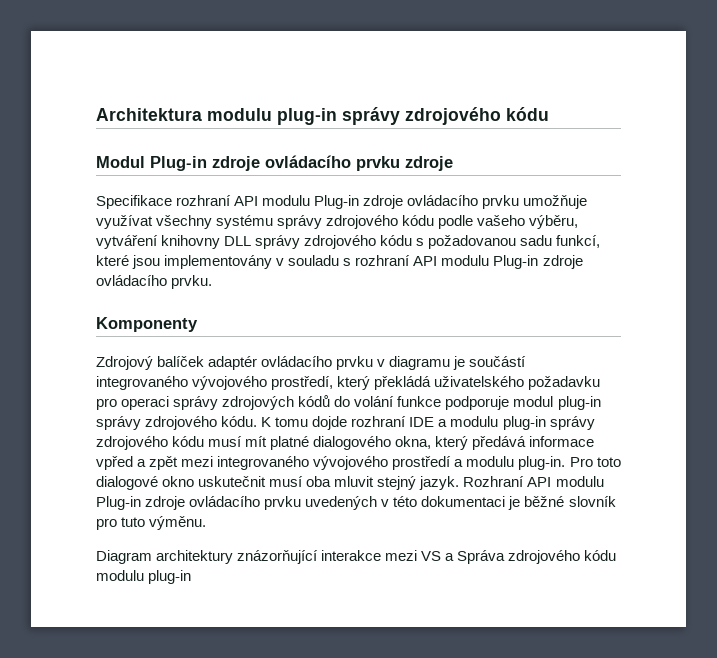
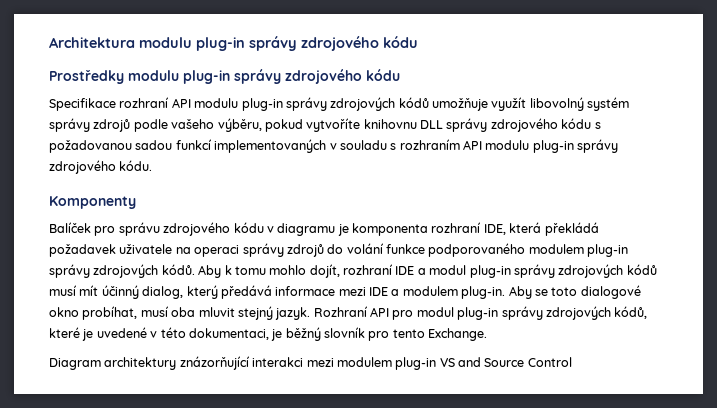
[96,155,453,171] [96,195,588,209] [96,215,579,229] [96,235,221,249] Modul Plug-in zdroje ovládacího prvku zdroje // Specifikace rozhraní API modulu Plug-in zdroje ovládacího prvku umožňuje využívat všechny systému správy zdrojového kódu podle vašeho výběru, vytváření knihovny -> [49,69,400,84] [49,97,630,111] [49,118,417,132] Prostředky modulu plug-in správy zdrojového kódu // Specifikace rozhraní API modulu plug-in správy zdrojových kódů umožňuje využít libovolný systém správy zdrojů podle vašeho výběru, pokud vytvoříte knihovnu
[520,235,601,248] [96,255,273,269] sadu funkcí, které jsou implementovány -> [135,139,327,153] sadou funkcí implementovaných
[355,255,583,269] [96,275,213,289] [96,317,198,332] [96,356,527,370] [96,376,601,390] [96,395,601,410] [96,416,348,430] rozhraní API modulu Plug-in zdroje ovládacího prvku. // Komponenty // Zdrojový balíček adaptér ovládacího prvku v diagramu je součástí integrovaného vývojového prostředí, který překládá uživatelského požadavku pro operaci správy zdrojových kódů do volání funkce podporuje modul plug-in správy zdrojového kódu. K tomu dojde -> [399,139,619,153] [49,160,153,174] [49,196,136,209] [49,222,599,236] [49,243,629,257] [49,264,340,278] rozhraním API modulu plug-in správy zdrojového kódu. // Komponenty // Balíček pro správu zdrojového kódu v diagramu je komponenta rozhraní IDE, která překládá požadavek uživatele na operaci správy zdrojů do volání funkce podporovaného modulem plug-in správy zdrojových kódů. Aby k tomu mohlo dojít,
[450,416,595,430] [96,436,595,450] [96,456,593,470] modulu plug-in správy zdrojového kódu musí mít platné dialogového okna, který předává informace vpřed a zpět mezi integrovaného vývojového prostředí a modulu plug-in. Pro -> [429,264,657,278] [49,285,548,299] modul plug-in správy zdrojových kódů musí mít účinný dialog, který předává informace mezi IDE a modulem plug-in. Aby se
[198,476,267,487] uskutečnit -> [82,306,138,320] probíhat,
[555,476,604,487] [96,496,616,510] [96,516,207,530] [96,550,617,564] [96,570,192,584] modulu Plug-in zdroje ovládacího prvku uvedených v této dokumentaci je běžné slovník pro tuto výměnu. // Diagram architektury znázorňující interakce mezi VS a Správa zdrojového kódu modulu plug-in -> [392,306,648,320] [49,327,488,341] [49,356,572,370] pro modul plug-in správy zdrojových kódů, které je uvedené v této dokumentaci, je běžný slovník pro tento Exchange. // Diagram architektury znázorňující interakci mezi modulem plug-in VS and Source Control

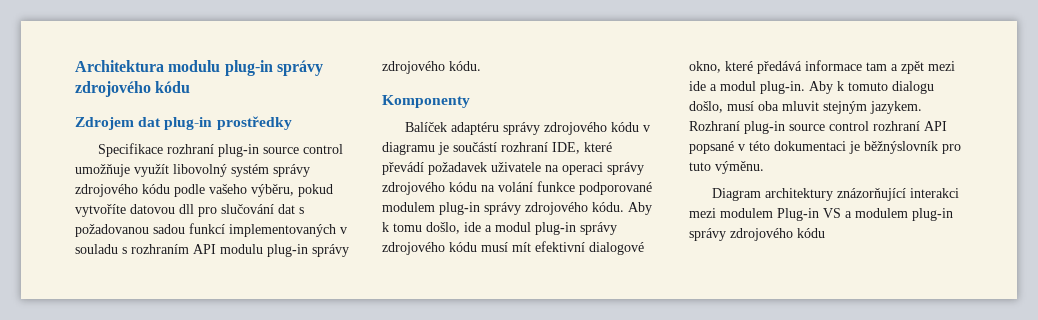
[49,69,400,84] [49,97,429,111] Prostředky modulu plug-in správy zdrojového kódu // Specifikace rozhraní API modulu plug-in správy zdrojových kódů -> [75,116,292,130] [97,143,343,157] Zdrojem dat plug-in prostředky // Specifikace rozhraní plug-in source control
[93,119,131,132] zdrojů -> [75,184,170,197] zdrojového kódu
[363,118,592,132] knihovnu DLL správy zdrojového kódu -> [130,204,295,217] datovou dll pro slučování dat
[94,222,160,236] pro správu -> [450,122,540,135] adaptéru správy
[352,223,428,236] komponenta -> [453,142,497,152] součástí
[509,222,599,236] která překládá -> [584,142,612,152] [382,162,424,175] které převádí
[286,244,344,257] zdrojů do -> [382,182,495,195] zdrojového kódu na
[428,243,629,257] [49,264,195,278] podporovaného modulem plug-in správy zdrojových kódů. -> [579,182,652,195] [382,202,624,215] podporované modulem plug-in správy zdrojového kódu.
[269,264,657,278] [49,285,641,299] [49,306,648,320] [49,327,488,341] mohlo dojít, rozhraní IDE a modul plug-in správy zdrojových kódů musí mít účinný dialog, který předává informace mezi IDE a modulem plug-in. Aby se toto dialogové okno probíhat, musí oba mluvit stejný jazyk. Rozhraní API pro modul plug-in správy zdrojových kódů, které je uvedené v této dokumentaci, je běžný slovník pro tento Exchange. -> [426,222,617,235] [382,241,644,255] [689,60,955,74] [689,81,934,94] [689,101,922,114] [689,121,947,134] [689,141,961,154] [689,161,764,174] došlo, ide a modul plug-in správy zdrojového kódu musí mít efektivní dialogové okno, které předává informace tam a zpět mezi ide a modul plug-in. Aby k tomuto dialogu došlo, musí oba mluvit stejným jazykem. Rozhraní plug-in source control rozhraní API popsané v této dokumentaci je běžnýslovník pro tuto výměnu.
[395,357,572,370] plug-in VS and Source Control -> [777,208,953,221] [689,228,825,241] Plug-in VS a modulem plug-in správy zdrojového kódu

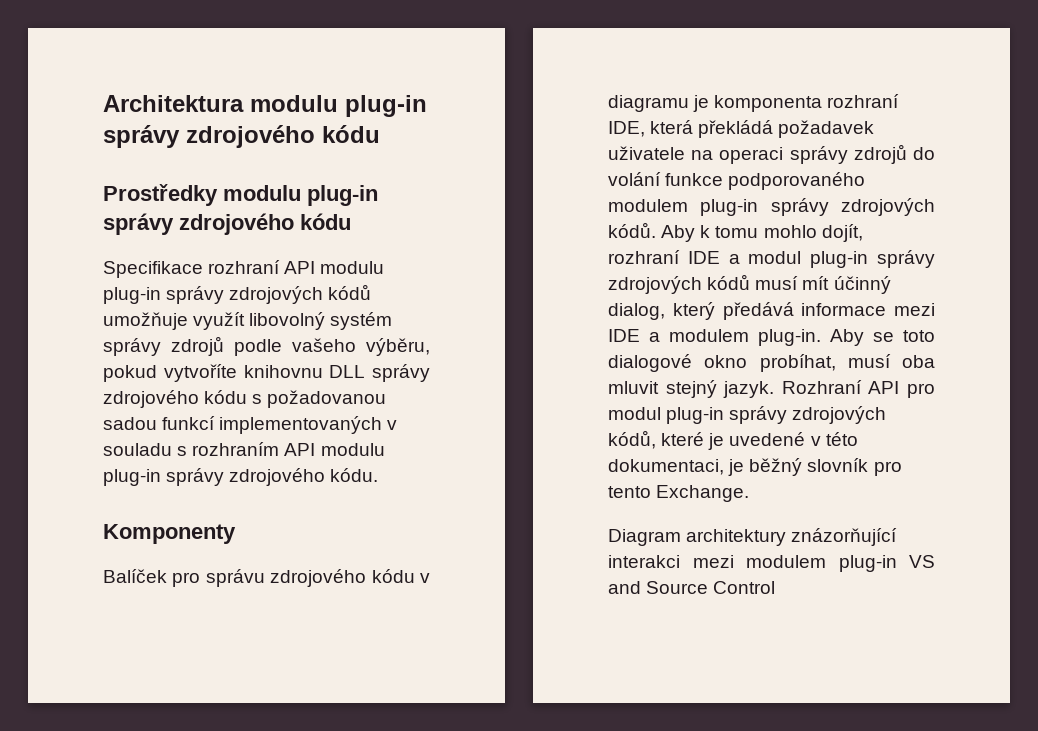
[75,116,292,130] [97,143,343,157] Zdrojem dat plug-in prostředky // Specifikace rozhraní plug-in source control -> [103,184,378,206] [103,213,351,235] [103,260,385,278] [103,284,372,304] Prostředky modulu plug-in správy zdrojového kódu // Specifikace rozhraní API modulu plug-in správy zdrojových kódů
[75,184,170,197] zdrojového kódu -> [171,336,224,356] zdrojů
[130,204,295,217] datovou dll pro slučování dat -> [243,364,430,382] [103,390,248,408] knihovnu DLL správy zdrojového kódu
[450,122,540,135] adaptéru správy -> [172,569,265,587] pro správu
[453,142,497,152] součástí -> [714,95,823,112] komponenta
[584,142,612,152] [382,162,424,175] které převádí -> [650,120,774,138] která překládá
[382,182,495,195] zdrojového kódu na -> [853,144,935,164] zdrojů do
[579,182,652,195] [382,202,624,215] podporované modulem plug-in správy zdrojového kódu. -> [728,172,866,190] [608,198,935,216] [608,222,656,238] podporovaného modulem plug-in správy zdrojových kódů.
[426,222,617,235] [382,241,644,255] [689,60,955,74] [689,81,934,94] [689,101,922,114] [689,121,947,134] [689,141,961,154] [689,161,764,174] došlo, ide a modul plug-in správy zdrojového kódu musí mít efektivní dialogové okno, které předává informace tam a zpět mezi ide a modul plug-in. Aby k tomuto dialogu došlo, musí oba mluvit stejným jazykem. Rozhraní plug-in source control rozhraní API popsané v této dokumentaci je běžnýslovník pro tuto výměnu. -> [763,224,863,242] [608,250,935,268] [608,274,891,294] [608,302,935,320] [608,329,935,346] [608,354,935,372] [608,380,935,398] [608,406,887,424] [608,430,858,450] [608,458,902,476] [608,485,750,502] mohlo dojít, rozhraní IDE a modul plug-in správy zdrojových kódů musí mít účinný dialog, který předává informace mezi IDE a modulem plug-in. Aby se toto dialogové okno probíhat, musí oba mluvit stejný jazyk. Rozhraní API pro modul plug-in správy zdrojových kódů, které je uvedené v této dokumentaci, je běžný slovník pro tento Exchange.
[777,208,953,221] [689,228,825,241] Plug-in VS a modulem plug-in správy zdrojového kódu -> [838,555,935,572] [608,581,776,594] plug-in VS and Source Control

